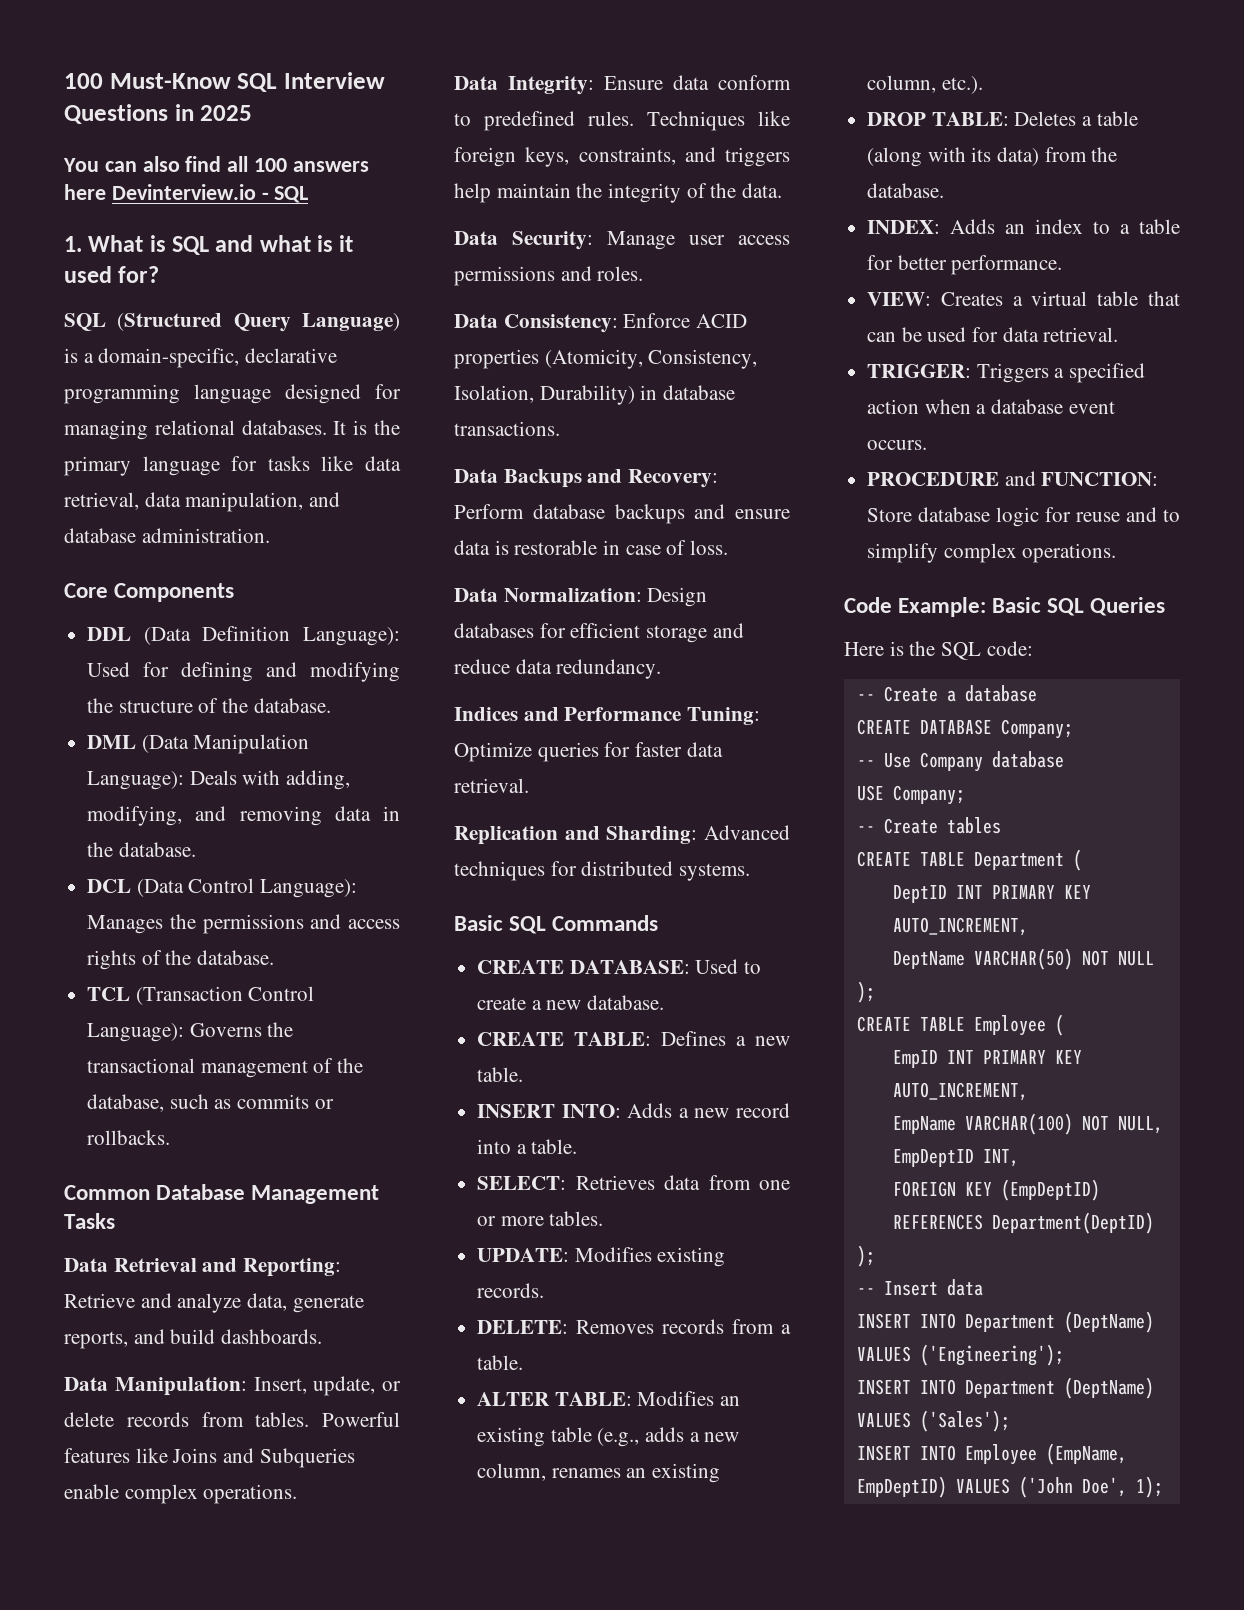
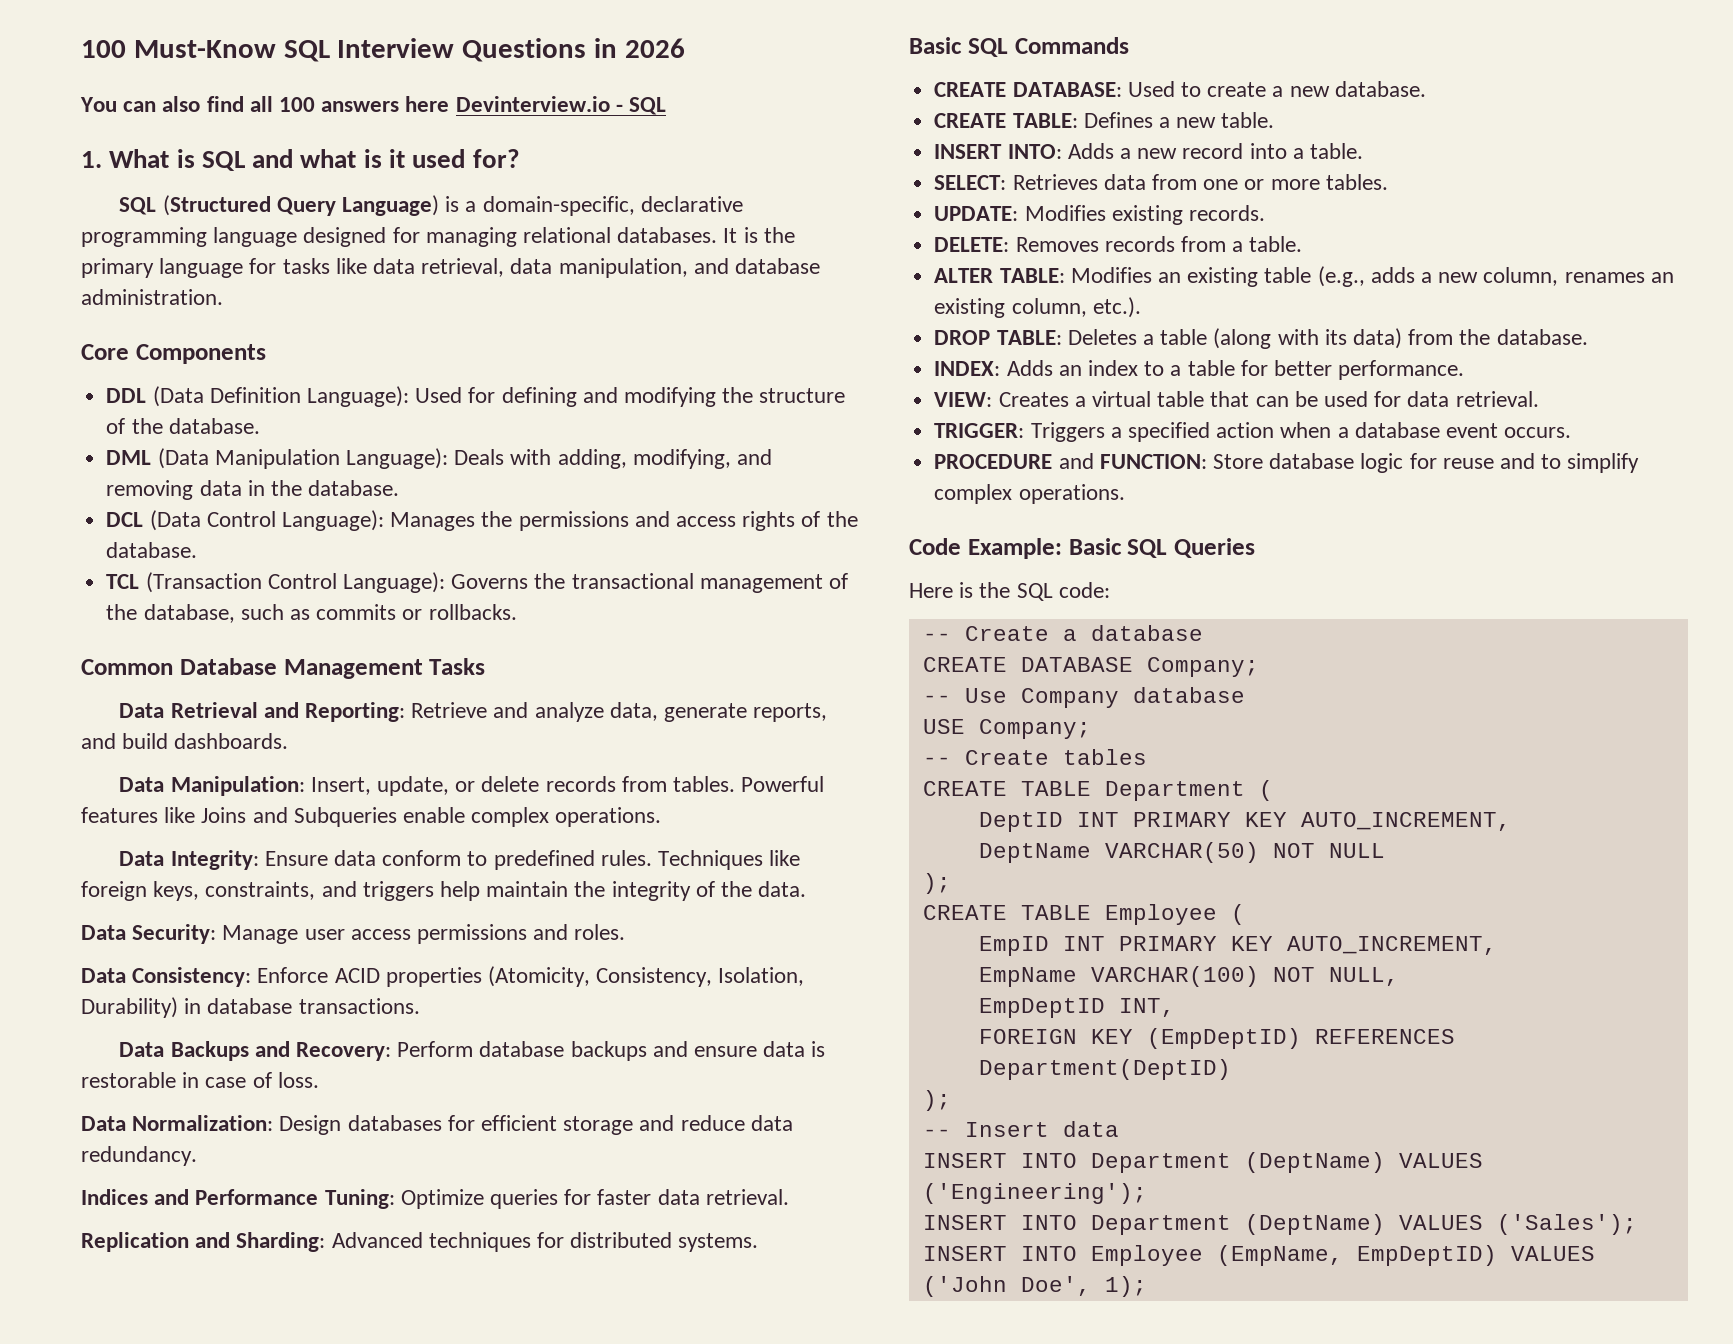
[200,105,253,121] 2025 -> [624,38,685,58] 2026

